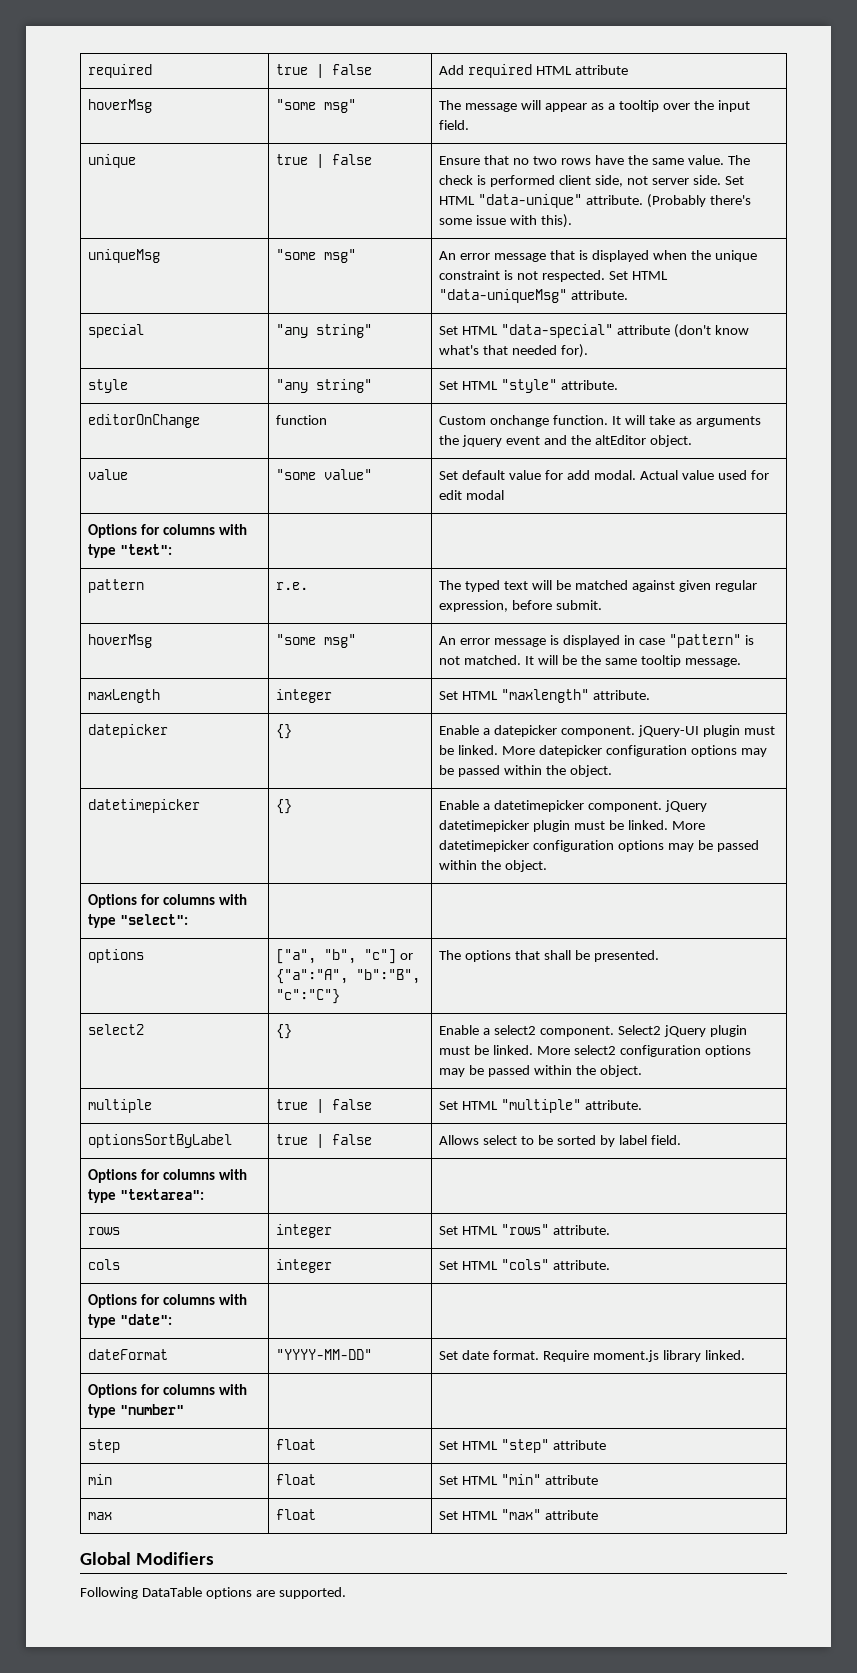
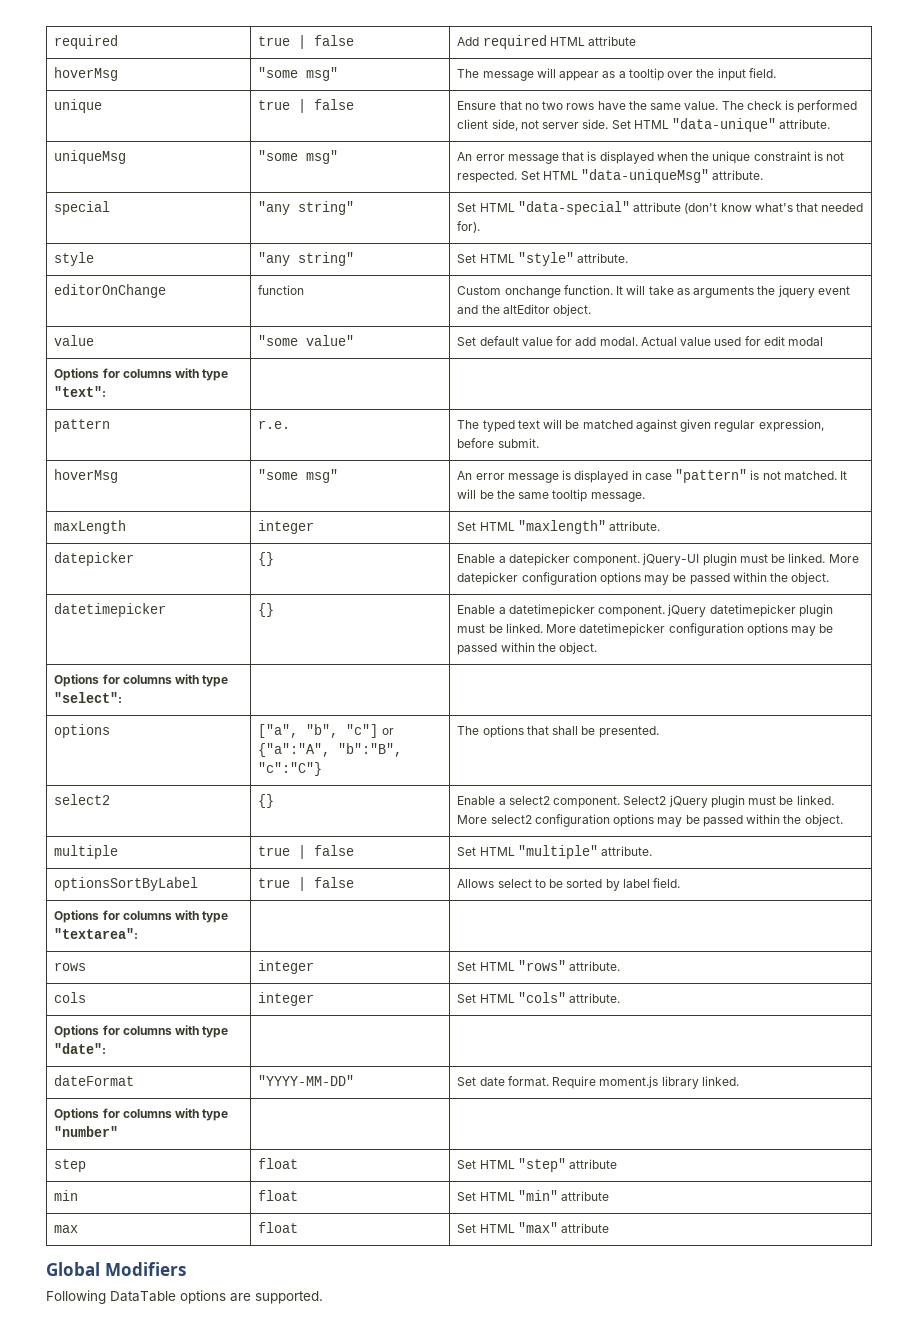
[647,194,752,208] [439,214,573,228] (Probably there's some issue with this). -> (831, 124) none

